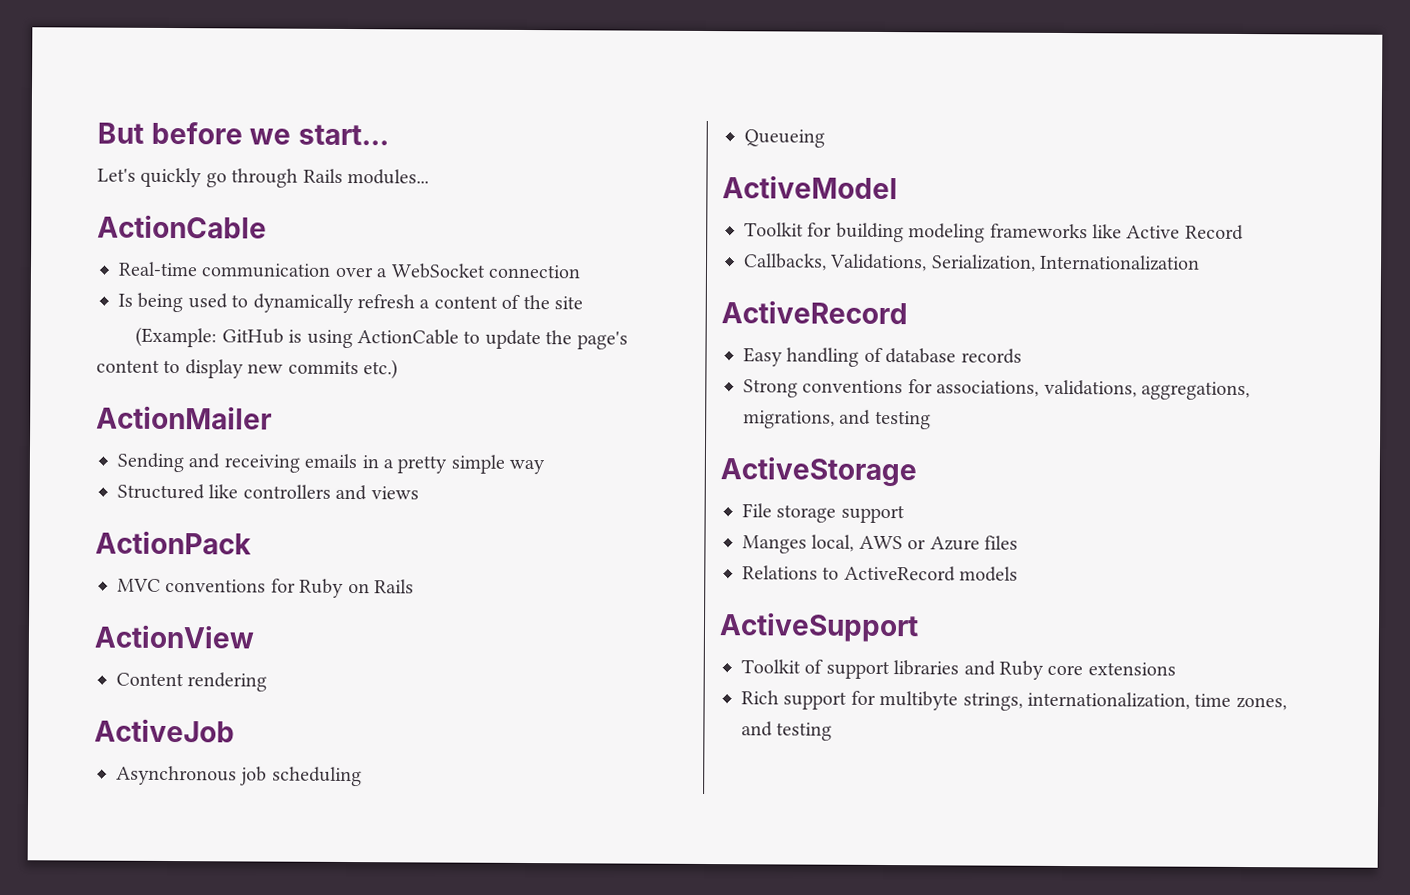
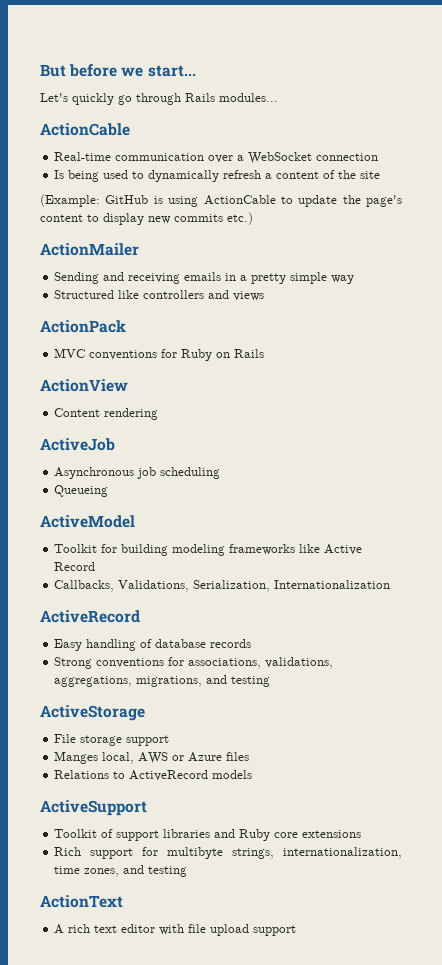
(833, 731) none -> [40,895,123,908] [54,924,297,936] // ActionText // A rich text editor with file upload support

